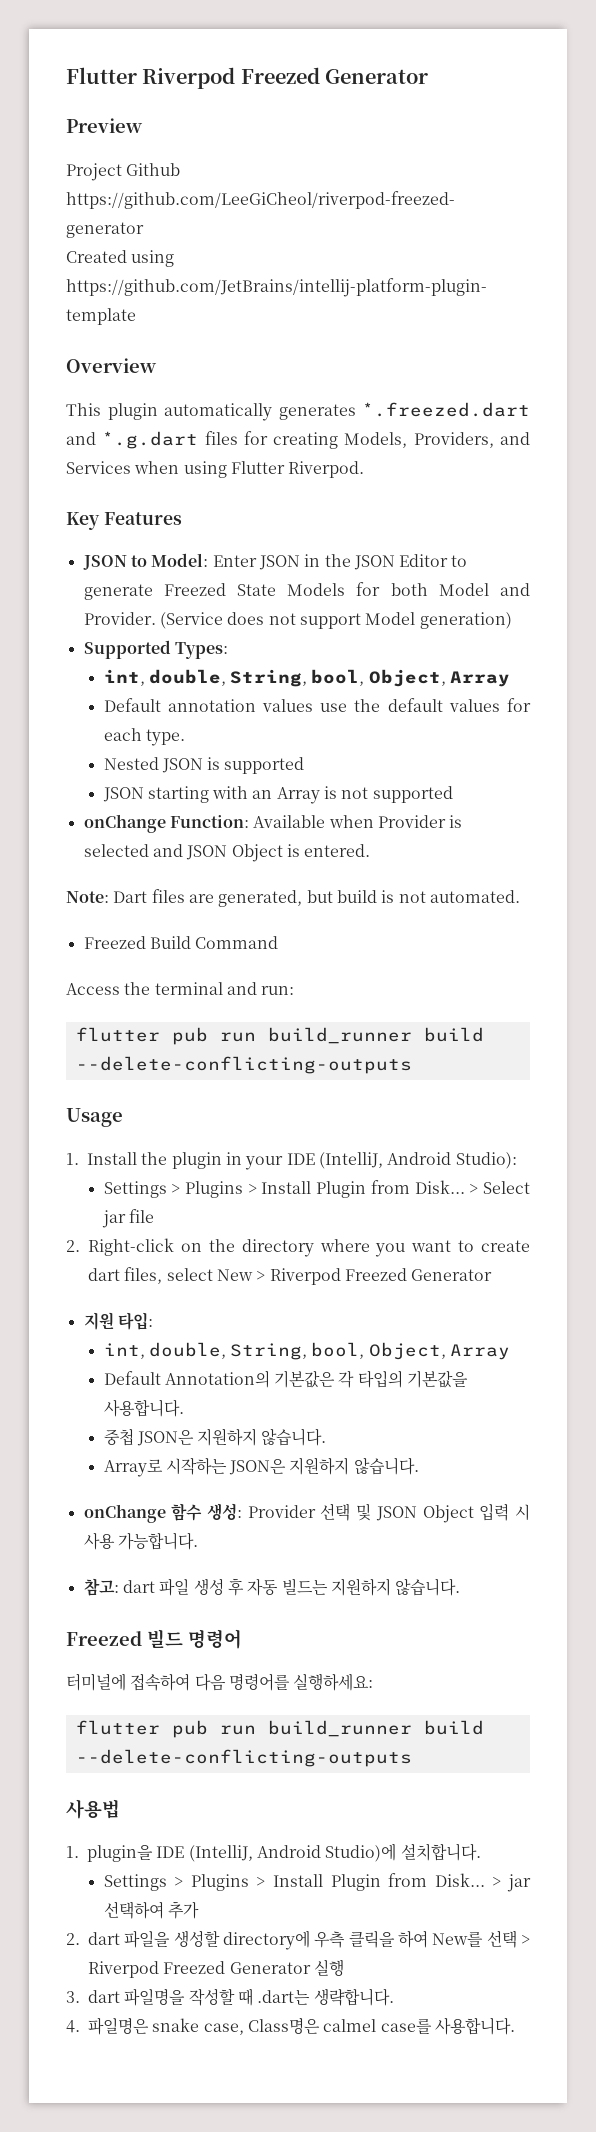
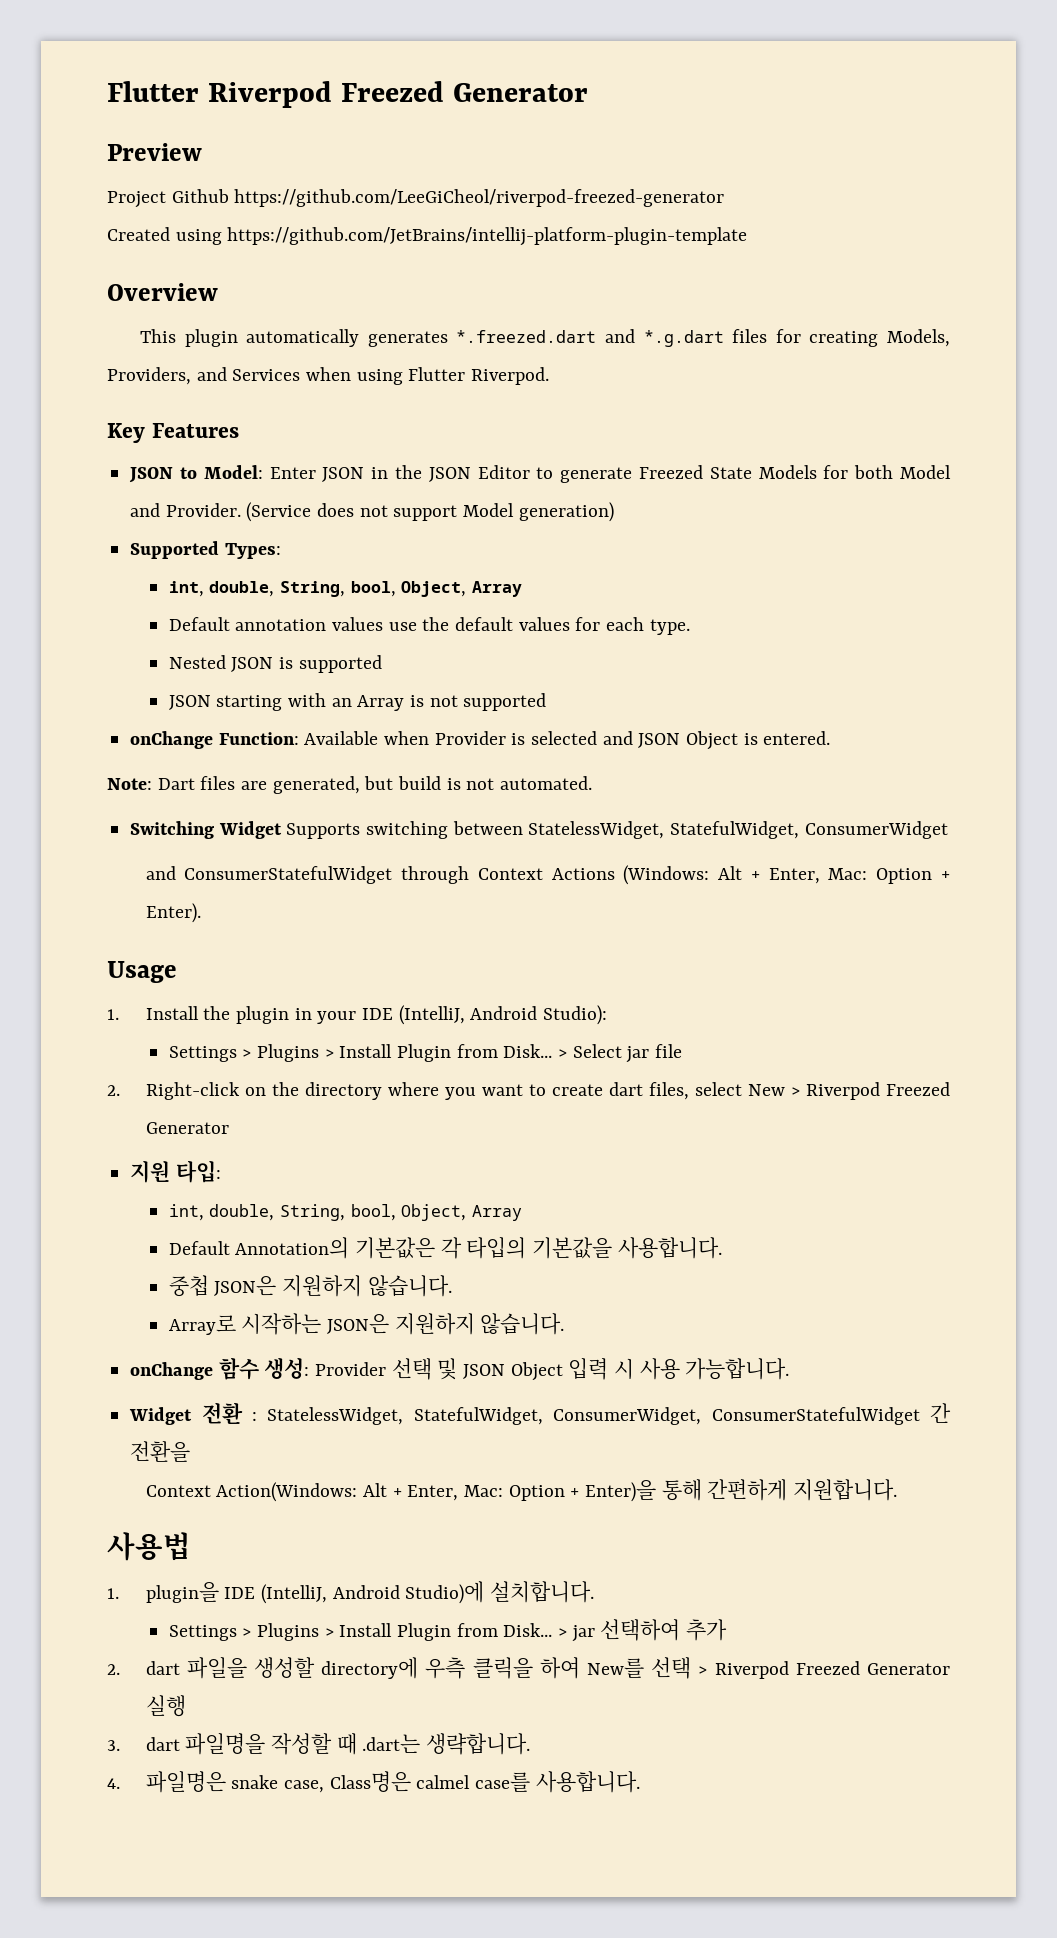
[83,936,279,949] [66,982,295,995] [75,1027,484,1045] [75,1056,412,1074] Freezed Build Command // Access the terminal and run: // flutter pub run build_runner build --delete-conflicting-outputs -> [130,821,948,839] [145,865,950,885] [145,903,201,923] Switching Widget Supports switching between StatelessWidget, StatefulWidget, ConsumerWidget // and ConsumerStatefulWidget through Context Actions (Windows: Alt + Enter, Mac: Option + Enter).
[83,1578,461,1596] [66,1629,242,1649] [66,1673,374,1691] [75,1720,484,1738] [75,1749,412,1767] 참고: dart 파일 생성 후 자동 빌드는 지원하지 않습니다. // Freezed 빌드 명령어 // 터미널에 접속하여 다음 명령어를 실행하세요: // flutter pub run build_runner build --delete-conflicting-outputs -> [129,1402,951,1425] [130,1441,191,1462] [145,1479,897,1502] Widget 전환 : StatelessWidget, StatefulWidget, ConsumerWidget, ConsumerStatefulWidget 간 전환을 // Context Action(Windows: Alt + Enter, Mac: Option + Enter)을 통해 간편하게 지원합니다.

